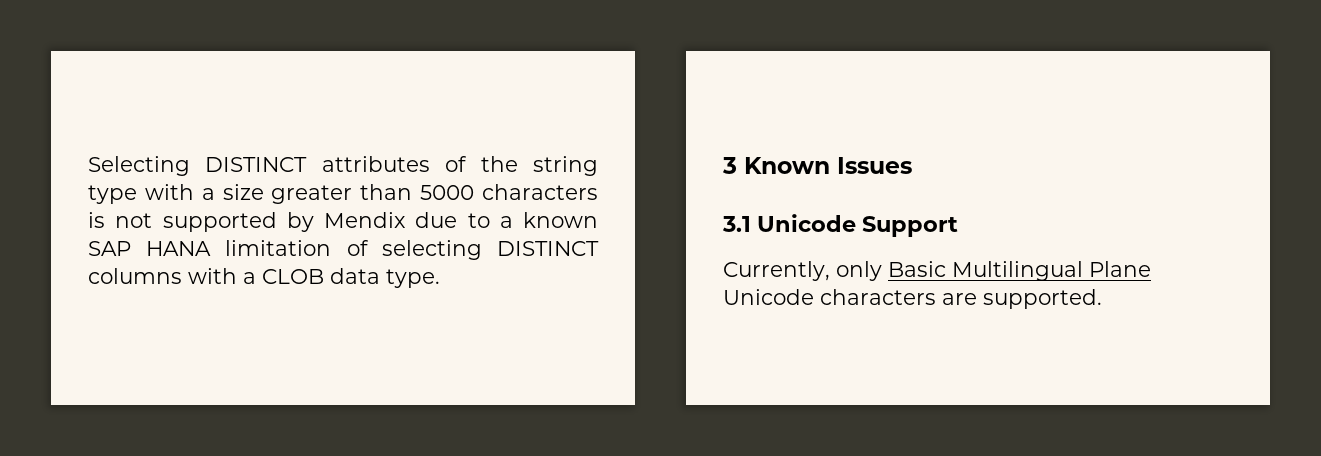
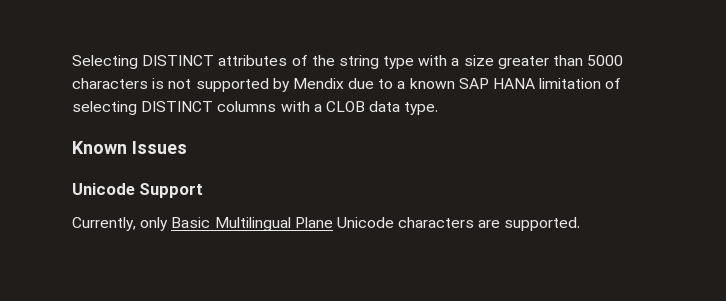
[722,157,737,174] 3 -> (439, 108) none
[722,216,751,232] 3.1 -> (187, 147) none

